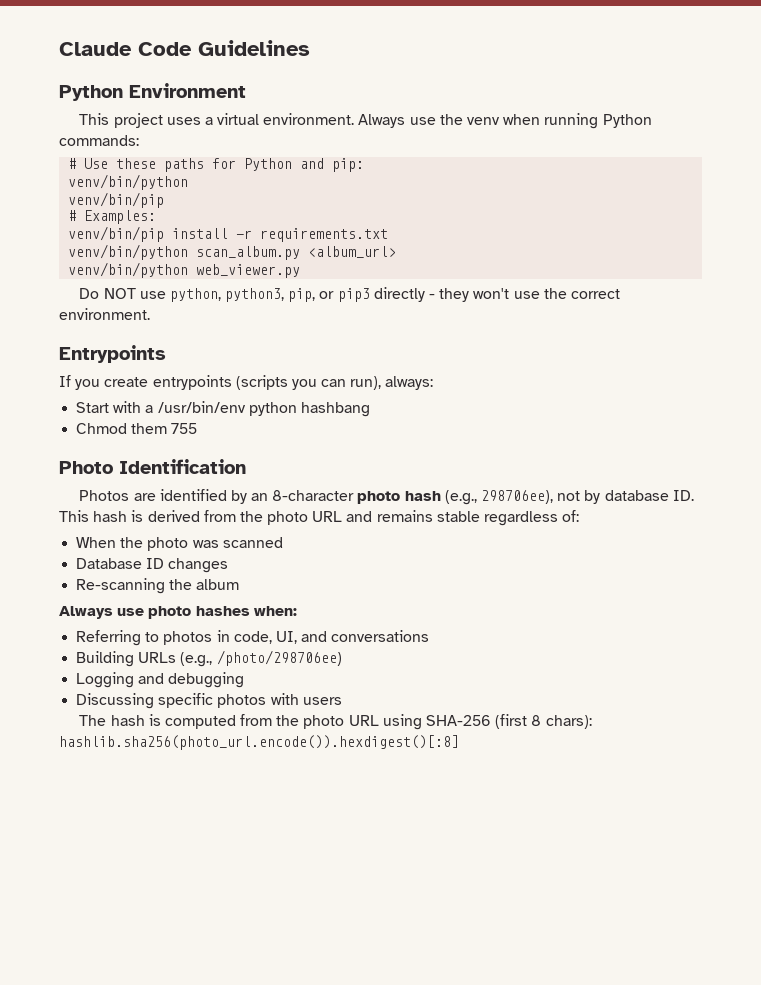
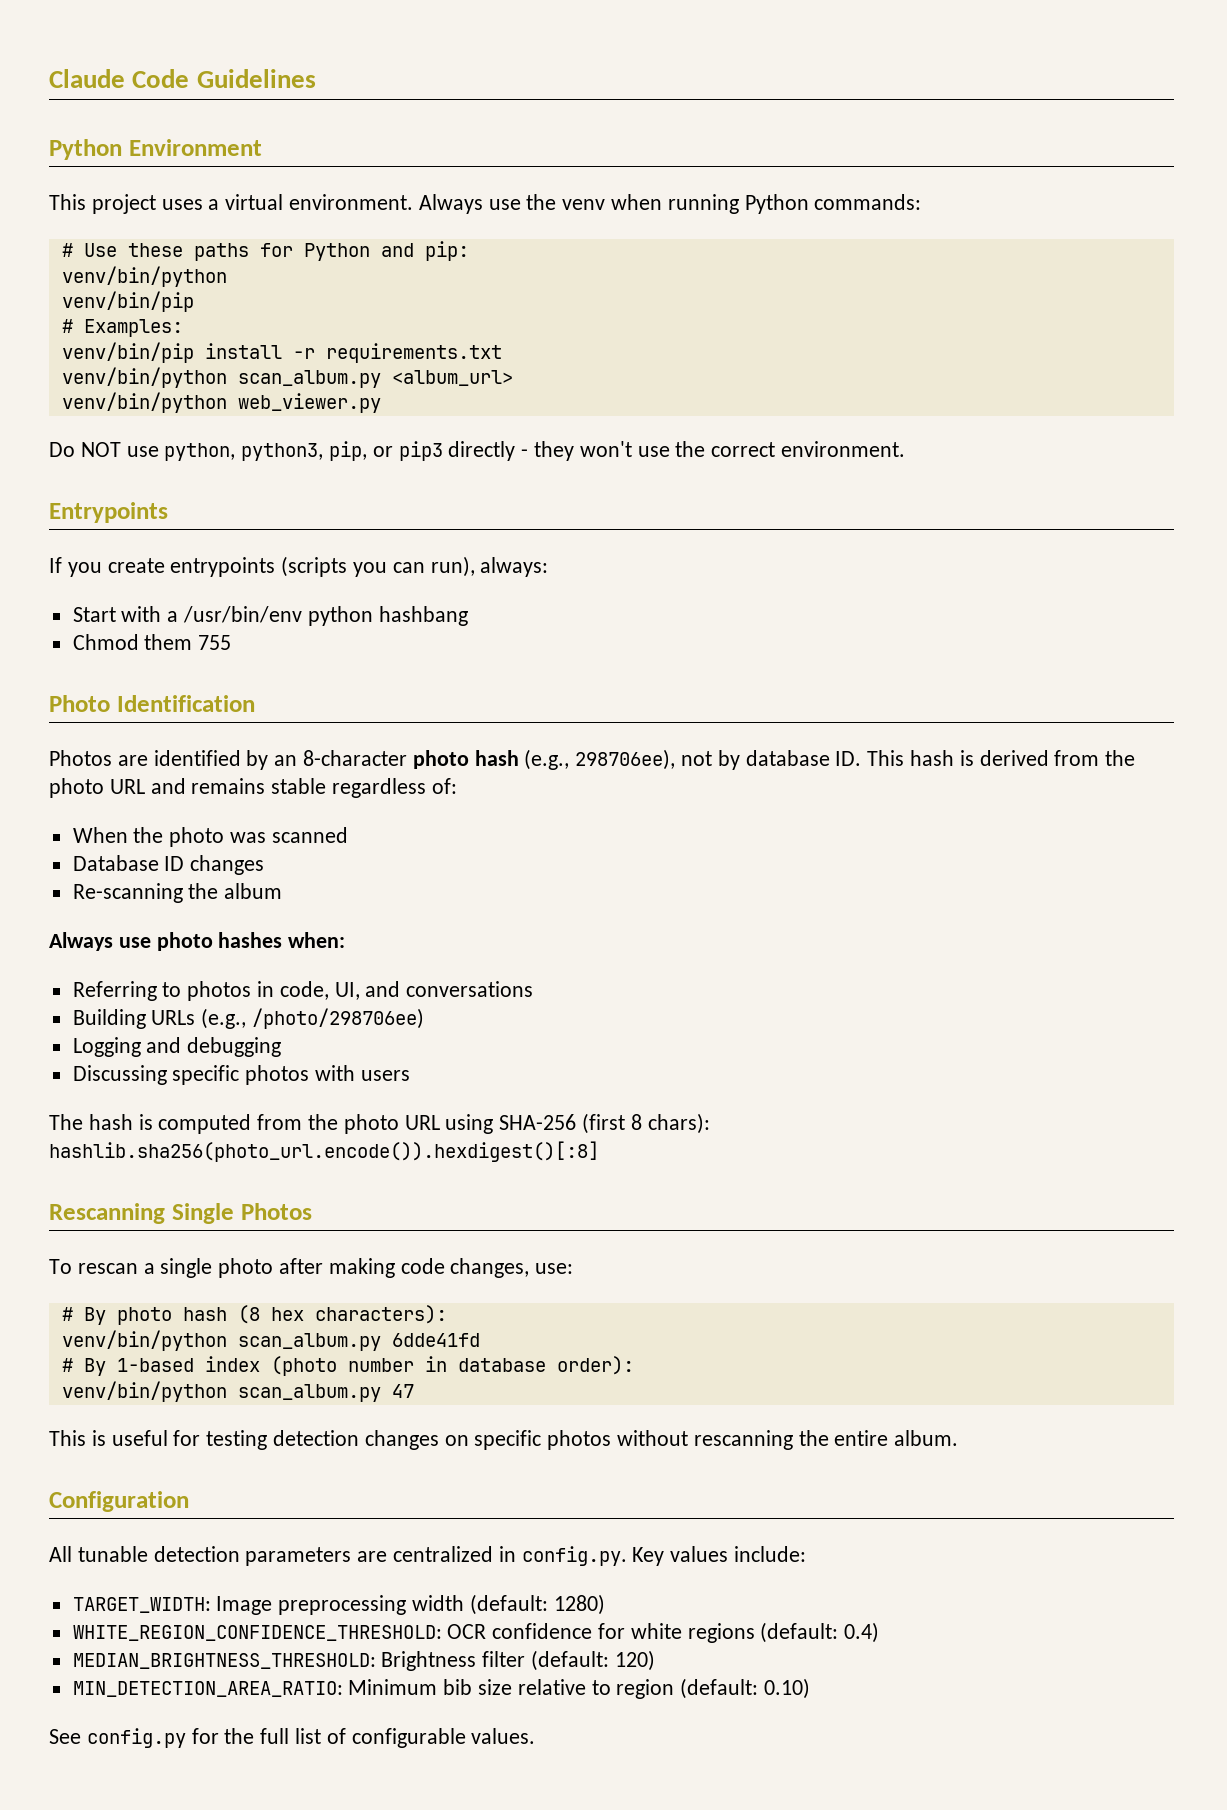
(459, 742) none -> [49,1203,312,1224] [49,1258,574,1278] [61,1305,447,1325] [61,1330,480,1351] [61,1356,634,1376] [61,1381,414,1402] [49,1430,959,1450] [49,1491,189,1512] [49,1546,807,1566] [72,1594,605,1615] [72,1622,880,1643] [72,1650,655,1671] [72,1678,811,1699] [49,1728,536,1748] // Rescanning Single Photos // To rescan a single photo after making code changes, use: // # By photo hash (8 hex characters): // venv/bin/python scan_album.py 6dde41fd // # By 1-based index (photo number in database order): // venv/bin/python scan_album.py 47 // This is useful for testing detection changes on specific photos without rescanning the entire album. // Configuration // All tunable detection parameters are centralized in config.py. Key values include: // TARGET_WIDTH: Image preprocessing width (default: 1280) // WHITE_REGION_CONFIDENCE_THRESHOLD: OCR confidence for white regions (default: 0.4) // MEDIAN_BRIGHTNESS_THRESHOLD: Brightness filter (default: 120) // MIN_DETECTION_AREA_RATIO: Minimum bib size relative to region (default: 0.10) // See config.py for the full list of configurable values.

